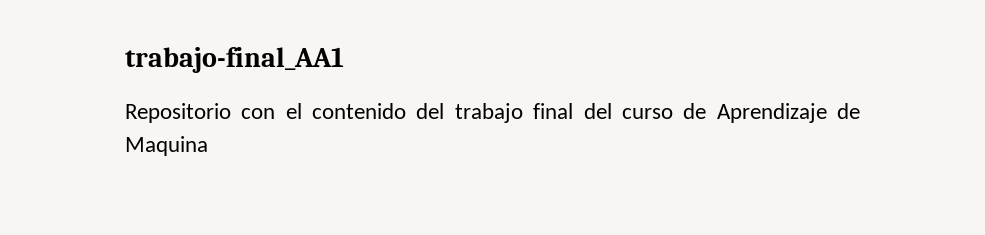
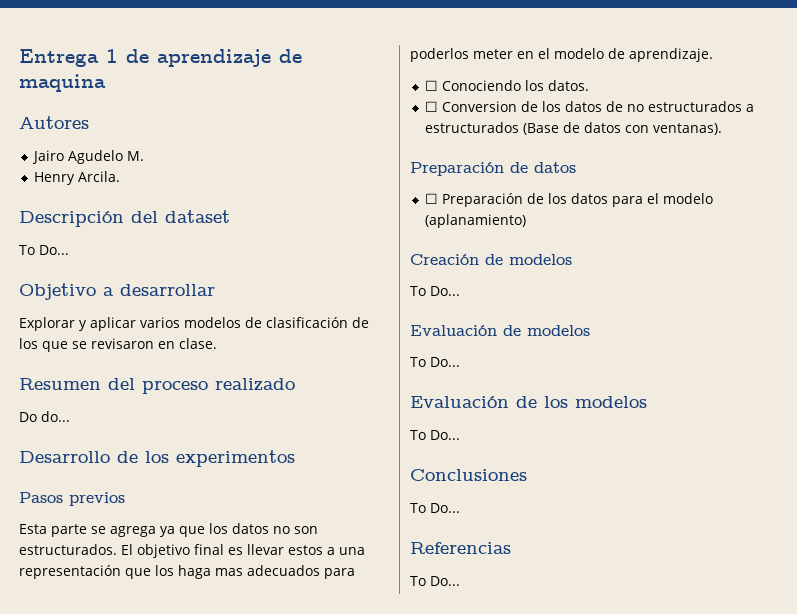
[125,47,344,73] [125,103,861,123] [125,136,208,156] trabajo-final_AA1 // Repositorio con el contenido del trabajo final del curso de Aprendizaje de Maquina -> [19,49,302,67] [19,74,106,92] [19,116,89,129] [31,150,144,164] [33,171,120,185] [19,210,230,227] [19,245,69,255] [19,283,215,300] [19,317,369,331] [19,338,217,352] [19,378,295,394] [19,411,70,422] [19,450,295,467] [19,492,125,506] [19,523,318,537] [19,544,365,558] [19,565,355,579] [410,48,713,62] [424,80,589,91] [424,101,754,112] [424,122,722,135] [410,162,576,176] [424,193,713,207] [424,214,526,228] [410,254,572,265] [410,286,460,296] [410,325,590,336] [410,357,460,367] [410,396,647,408] [410,430,460,440] [410,469,527,481] [410,503,460,513] [410,542,511,554] [410,576,460,586] Entrega 1 de aprendizaje de maquina // Autores // Jairo Agudelo M. // Henry Arcila. // Descripción del dataset // To Do... // Objetivo a desarrollar // Explorar y aplicar varios modelos de clasificación de los que se revisaron en clase. // Resumen del proceso realizado // Do do... // Desarrollo de los experimentos // Pasos previos // Esta parte se agrega ya que los datos no son estructurados. El objetivo final es llevar estos a una representación que los haga mas adecuados para poderlos meter en el modelo de aprendizaje. // ☐ Conociendo los datos. // ☐ Conversion de los datos de no estructurados a estructurados (Base de datos con ventanas). // Preparación de datos // ☐ Preparación de los datos para el modelo (aplanamiento) // Creación de modelos // To Do... // Evaluación de modelos // To Do... // Evaluación de los modelos // To Do... // Conclusiones // To Do... // Referencias // To Do...

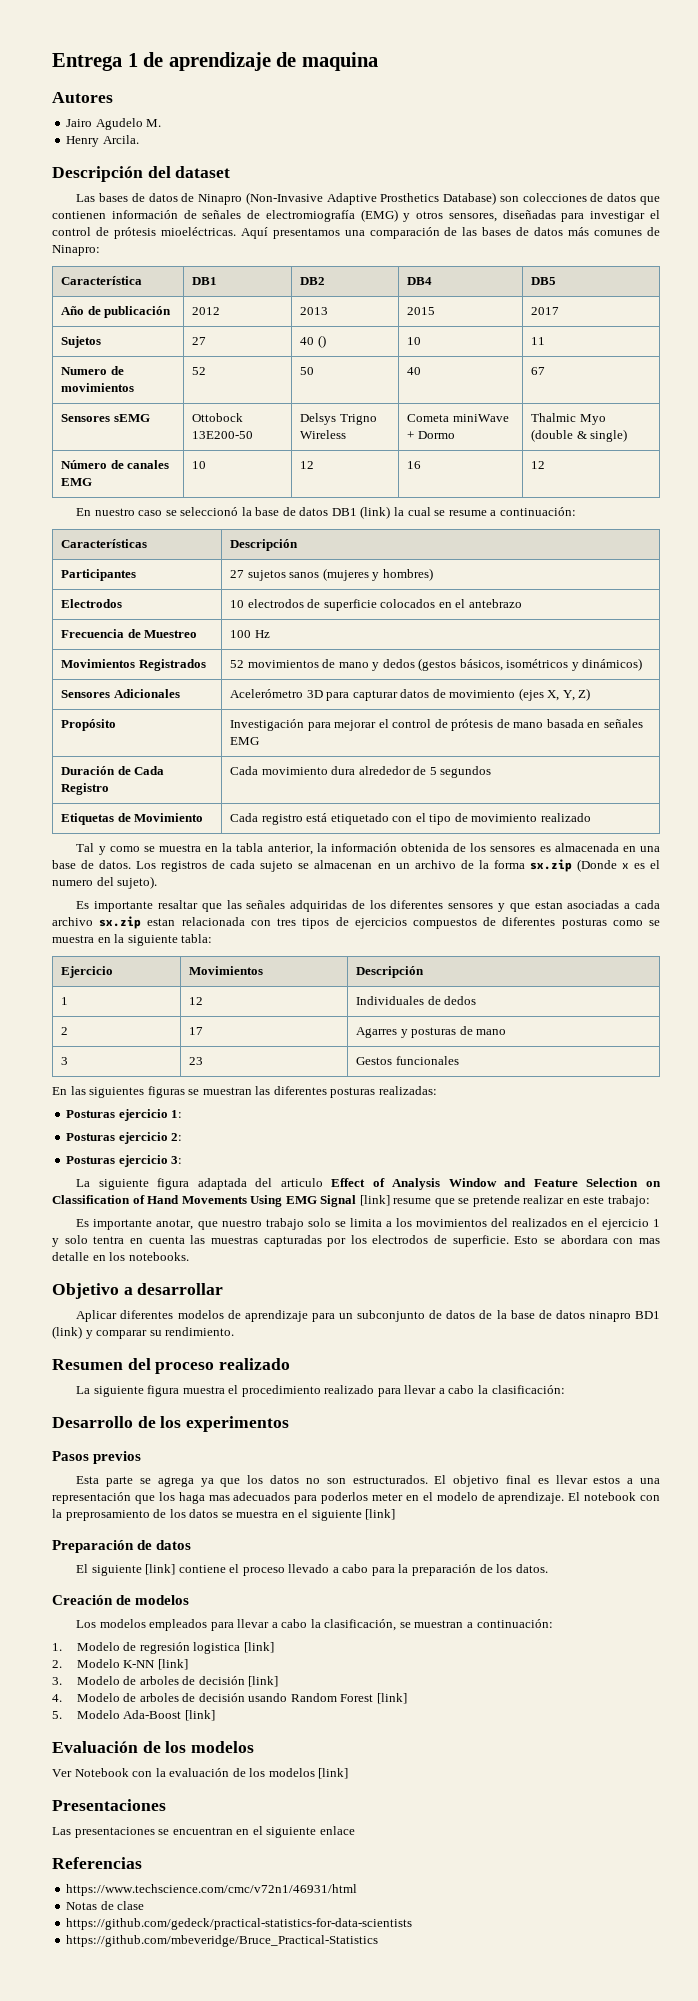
[19,245,69,255] [19,283,215,300] [19,317,369,331] [19,338,217,352] [19,378,295,394] [19,411,70,422] To Do... // Objetivo a desarrollar // Explorar y aplicar varios modelos de clasificación de los que se revisaron en clase. // Resumen del proceso realizado // Do do... -> [76,192,661,205] [52,209,660,222] [52,227,660,239] [52,245,100,256] [61,276,143,285] [192,277,218,285] [300,277,326,285] [407,277,433,285] [531,277,557,285] [61,306,172,318] [192,307,221,315] [300,307,329,315] [407,307,436,315] [531,307,560,315] [61,336,102,348] [192,337,207,345] [300,335,326,348] [407,337,422,345] [531,337,546,345] [61,366,124,375] [61,383,135,392] [192,367,207,375] [300,367,315,375] [407,367,422,375] [531,367,546,375] [61,414,150,422] [192,413,244,422] [192,431,254,439] [300,413,377,425] [300,430,347,439] [407,414,509,422] [407,431,455,439] [531,413,606,425] [531,429,628,442] [61,460,170,469] [61,478,93,486] [192,461,207,469] [300,461,315,469] [407,461,422,469] [531,461,546,469] [76,506,576,519] [61,539,148,548] [230,539,299,551] [61,569,137,581] [230,568,433,581] [61,599,123,608] [230,599,522,611] [61,629,198,638] [230,630,270,638] [61,659,206,671] [230,658,643,671] [61,689,180,698] [230,688,591,701] [61,719,117,731] [230,719,643,731] [230,737,260,745] [61,766,165,775] [61,783,110,795] [230,766,492,778] [61,813,204,825] [230,813,591,825] [76,843,661,855] [52,859,660,872] [52,876,158,889] [76,900,661,912] [52,916,660,929] [52,934,213,946] [61,966,114,978] [189,966,264,975] [356,966,425,978] [61,997,69,1005] [189,997,204,1005] [356,996,477,1005] [61,1027,69,1035] [189,1027,204,1035] [356,1026,507,1038] [61,1057,69,1065] [189,1057,204,1065] [356,1056,459,1065] [52,1086,437,1098] [66,1109,183,1121] [66,1132,183,1144] [66,1155,183,1167] [76,1178,661,1190] [52,1195,650,1207] [76,1218,661,1230] [52,1235,660,1247] [52,1252,189,1261] [52,1283,224,1299] [76,1310,661,1322] [52,1326,235,1339] [52,1358,291,1374] [76,1385,565,1397] Las bases de datos de Ninapro (Non-Invasive Adaptive Prosthetics Database) son colecciones de datos que contienen información de señales de electromiografía (EMG) y otros sensores, diseñadas para investigar el control de prótesis mioeléctricas. Aquí presentamos una comparación de las bases de datos más comunes de Ninapro: // Característica | DB1 | DB2 | DB4 | DB5 // Año de publicación | 2012 | 2013 | 2015 | 2017 // Sujetos | 27 | 40 () | 10 | 11 // Numero de movimientos | 52 | 50 | 40 | 67 // Sensores sEMG | Ottobock 13E200-50 | Delsys Trigno Wireless | Cometa miniWave + Dormo | Thalmic Myo (double & single) // Número de canales EMG | 10 | 12 | 16 | 12 // En nuestro caso se seleccionó la base de datos DB1 (link) la cual se resume a continuación: // Características | Descripción // Participantes | 27 sujetos sanos (mujeres y hombres) // Electrodos | 10 electrodos de superficie colocados en el antebrazo // Frecuencia de Muestreo | 100 Hz // Movimientos Registrados | 52 movimientos de mano y dedos (gestos básicos, isométricos y dinámicos) // Sensores Adicionales | Acelerómetro 3D para capturar datos de movimiento (ejes X, Y, Z) // Propósito | Investigación para mejorar el control de prótesis de mano basada en señales EMG // Duración de Cada Registro | Cada movimiento dura alrededor de 5 segundos // Etiquetas de Movimiento | Cada registro está etiquetado con el tipo de movimiento realizado // Tal y como se muestra en la tabla anterior, la información obtenida de los sensores es almacenada en una base de datos. Los registros de cada sujeto se almacenan en un archivo de la forma sx.zip (Donde x es el numero del sujeto). // Es importante resaltar que las señales adquiridas de los diferentes sensores y que estan asociadas a cada archivo sx.zip estan relacionada con tres tipos de ejercicios compuestos de diferentes posturas como se muestra en la siguiente tabla: // Ejercicio | Movimientos | Descripción // 1 | 12 | Individuales de dedos // 2 | 17 | Agarres y posturas de mano // 3 | 23 | Gestos funcionales // En las siguientes figuras se muestran las diferentes posturas realizadas: // Posturas ejercicio 1: // Posturas ejercicio 2: // Posturas ejercicio 3: // La siguiente figura adaptada del articulo Effect of Analysis Window and Feature Selection on Classification of Hand Movements Using EMG Signal [link] resume que se pretende realizar en este trabajo: // Es importante anotar, que nuestro trabajo solo se limita a los movimientos del realizados en el ejercicio 1 y solo tentra en cuenta las muestras capturadas por los electrodos de superficie. Esto se abordara con mas detalle en los notebooks. // Objetivo a desarrollar // Aplicar diferentes modelos de aprendizaje para un subconjunto de datos de la base de datos ninapro BD1 (link) y comparar su rendimiento. // Resumen del proceso realizado // La siguiente figura muestra el procedimiento realizado para llevar a cabo la clasificación:
[424,80,589,91] [424,101,754,112] [424,122,722,135] [410,162,576,176] [424,193,713,207] [424,214,526,228] [410,254,572,265] [410,286,460,296] [410,325,590,336] [410,357,460,367] [410,396,647,408] [410,430,460,440] [410,469,527,481] [410,503,460,513] [410,542,511,554] [410,576,460,586] // ☐ Conociendo los datos. // ☐ Conversion de los datos de no estructurados a estructurados (Base de datos con ventanas). // Preparación de datos // ☐ Preparación de los datos para el modelo (aplanamiento) // Creación de modelos // To Do... // Evaluación de modelos // To Do... // Evaluación de los modelos // To Do... // Conclusiones // To Do... // Referencias // To Do... -> [568,1492,660,1501] [52,1509,396,1521] [52,1540,192,1553] [76,1564,548,1576] [52,1595,190,1605] [76,1619,553,1631] [52,1642,274,1654] [52,1659,188,1670] [52,1676,279,1687] [52,1693,407,1704] [52,1710,215,1721] [52,1741,255,1753] [52,1768,349,1779] [52,1799,166,1811] [52,1826,355,1838] [52,1857,142,1869] [66,1884,358,1896] [66,1901,145,1910] [66,1918,413,1930] [66,1935,379,1947] El notebook con la preprosamiento de los datos se muestra en el siguiente [link] // Preparación de datos // El siguiente [link] contiene el proceso llevado a cabo para la preparación de los datos. // Creación de modelos // Los modelos empleados para llevar a cabo la clasificación, se muestran a continuación: // 1. Modelo de regresión logistica [link] // 2. Modelo K-NN [link] // 3. Modelo de arboles de decisión [link] // 4. Modelo de arboles de decisión usando Random Forest [link] // 5. Modelo Ada-Boost [link] // Evaluación de los modelos // Ver Notebook con la evaluación de los modelos [link] // Presentaciones // Las presentaciones se encuentran en el siguiente enlace // Referencias // https://www.techscience.com/cmc/v72n1/46931/html // Notas de clase // https://github.com/gedeck/practical-statistics-for-data-scientists // https://github.com/mbeveridge/Bruce_Practical-Statistics

